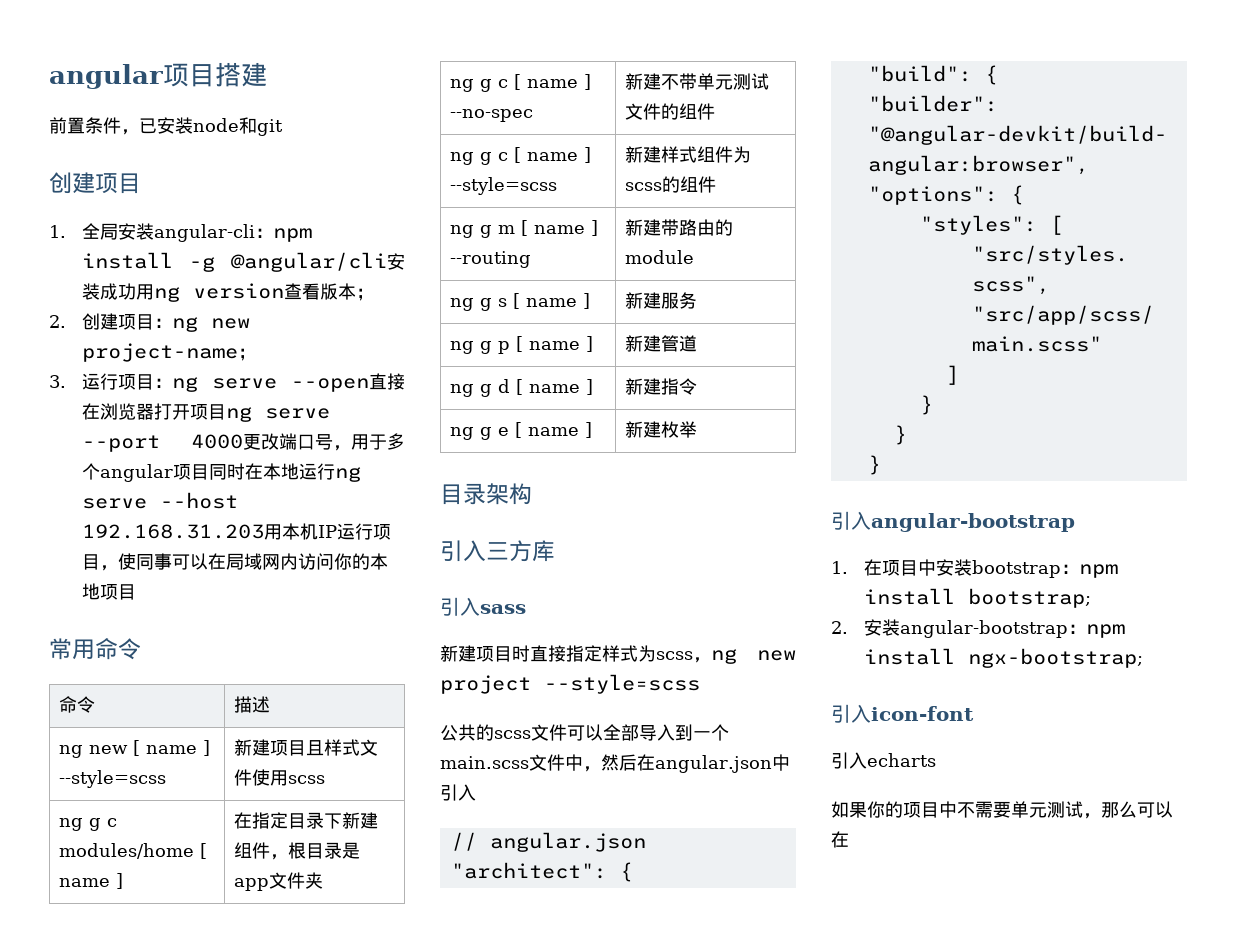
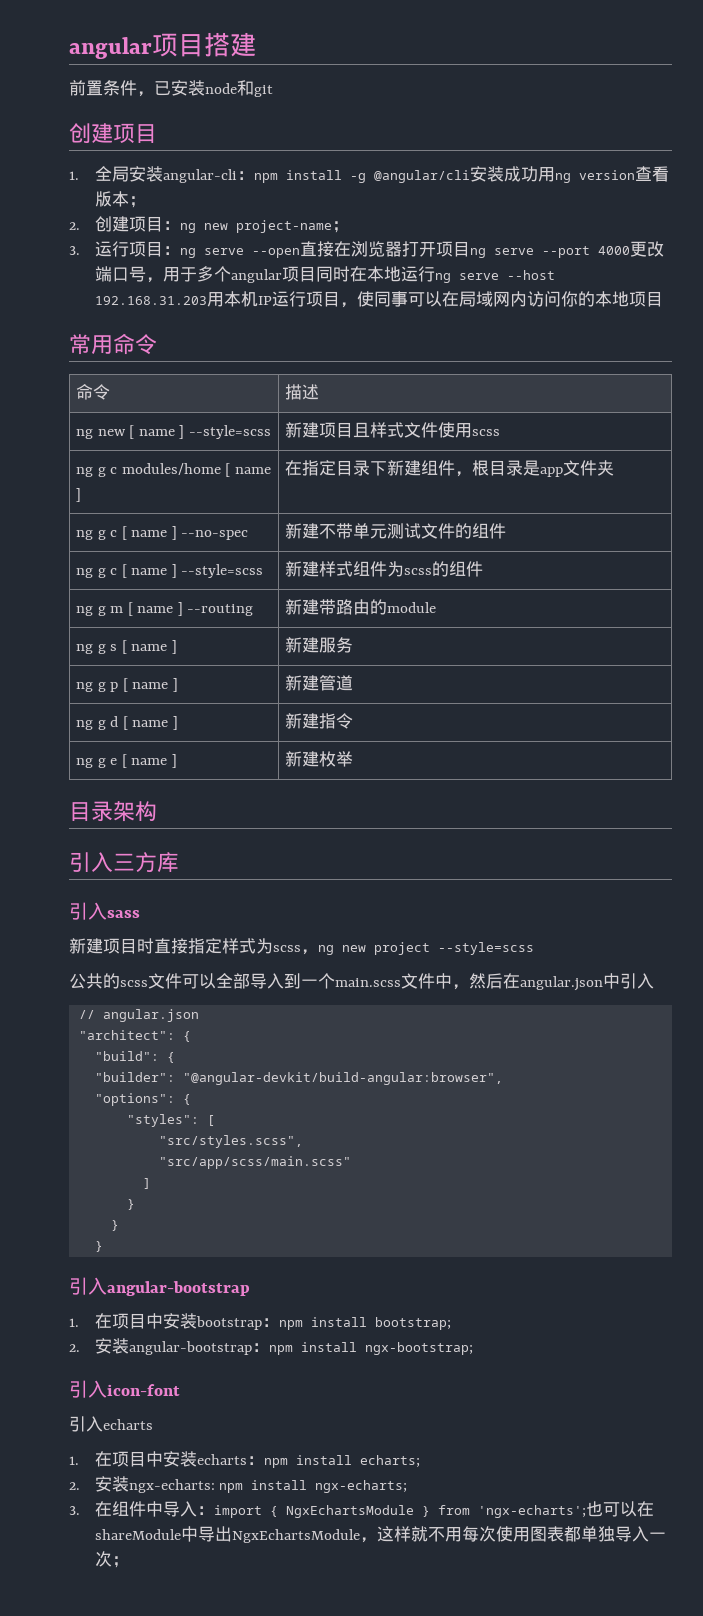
[831,801,1173,819] [831,831,849,848] 如果你的项目中不需要单元测试，那么可以在 -> [69,1451,420,1468] [69,1476,408,1493] [69,1501,654,1518] [94,1526,666,1543] [94,1551,129,1568] 1.在项目中安装echarts：npm install echarts; // 2.安装ngx-echarts: npm install ngx-echarts; // 3.在组件中导入：import { NgxEchartsModule } from 'ngx-echarts';也可以在shareModule中导出NgxEchartsModule，这样就不用每次使用图表都单独导入一次；

